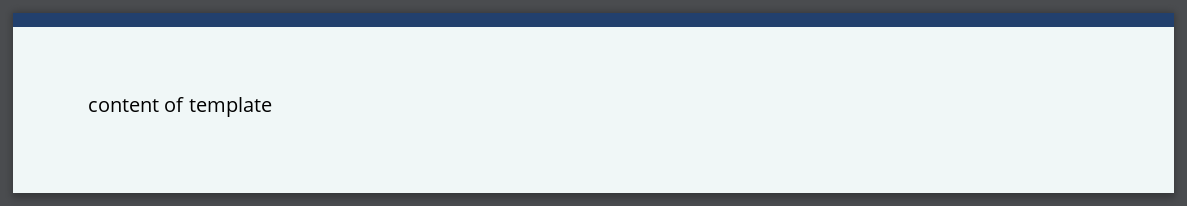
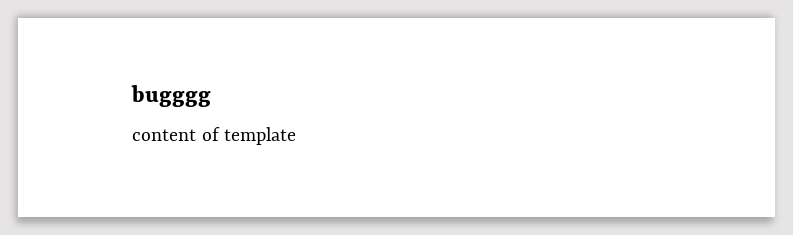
(88, 105) none -> [131,85,211,107] bugggg //

